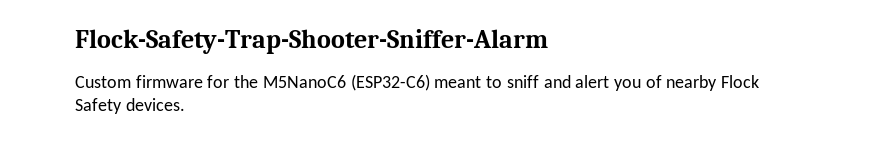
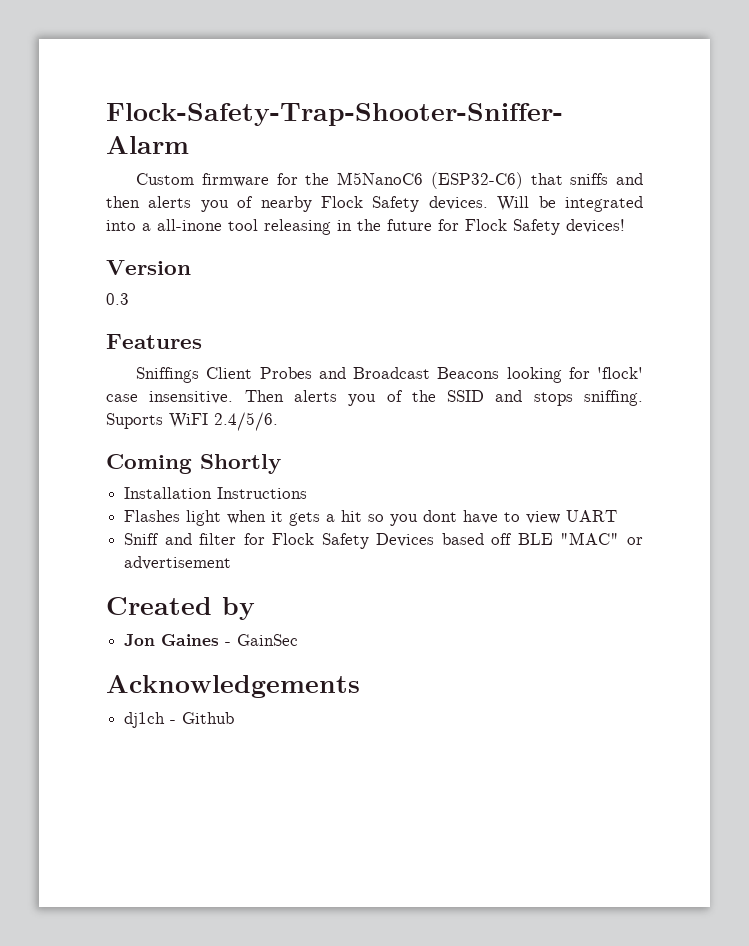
[434,75,610,88] meant to sniff and alert -> [530,173,643,185] [106,196,192,208] that sniffs and then alerts
(185, 104) none -> [497,196,643,212] [106,219,625,235] [106,260,191,275] [106,293,129,305] [106,334,202,349] [136,367,643,383] [106,390,644,406] [106,412,278,431] [106,454,281,474] [124,487,308,499] [124,510,618,526] [124,532,644,549] [124,556,232,570] [106,597,255,620] [124,634,299,646] [106,675,360,698] [124,712,235,728] Will be integrated into a all-inone tool releasing in the future for Flock Safety devices! // Version // 0.3 // Features // Sniffings Client Probes and Broadcast Beacons looking for 'flock' case insensitive. Then alerts you of the SSID and stops sniffing. Suports WiFI 2.4/5/6. // Coming Shortly // Installation Instructions // Flashes light when it gets a hit so you dont have to view UART // Sniff and filter for Flock Safety Devices based off BLE "MAC" or advertisement // Created by // Jon Gaines - GainSec // Acknowledgements // dj1ch - Github

